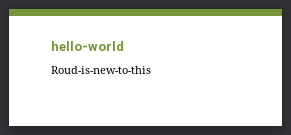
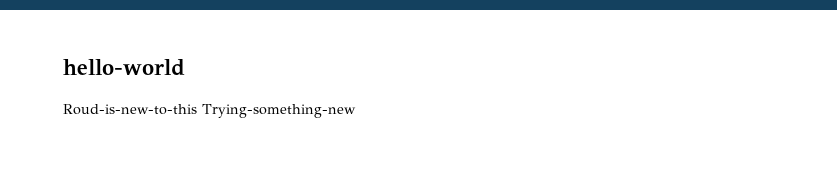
(151, 70) none -> [202,104,356,118] Trying-something-new

